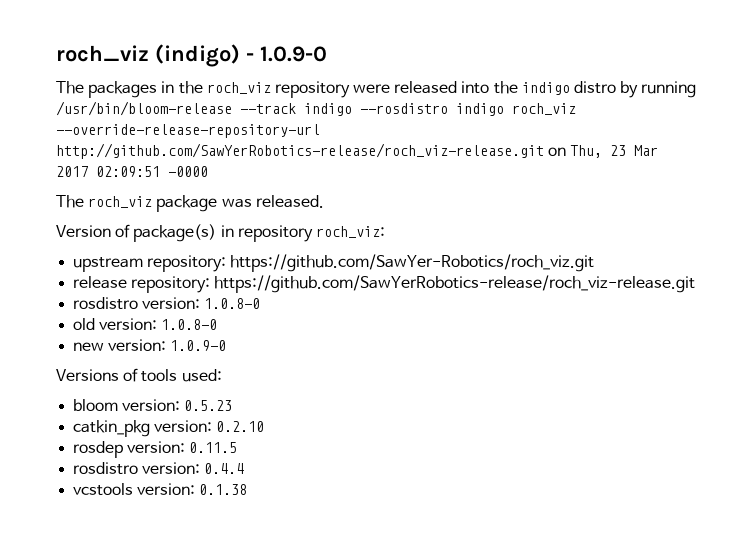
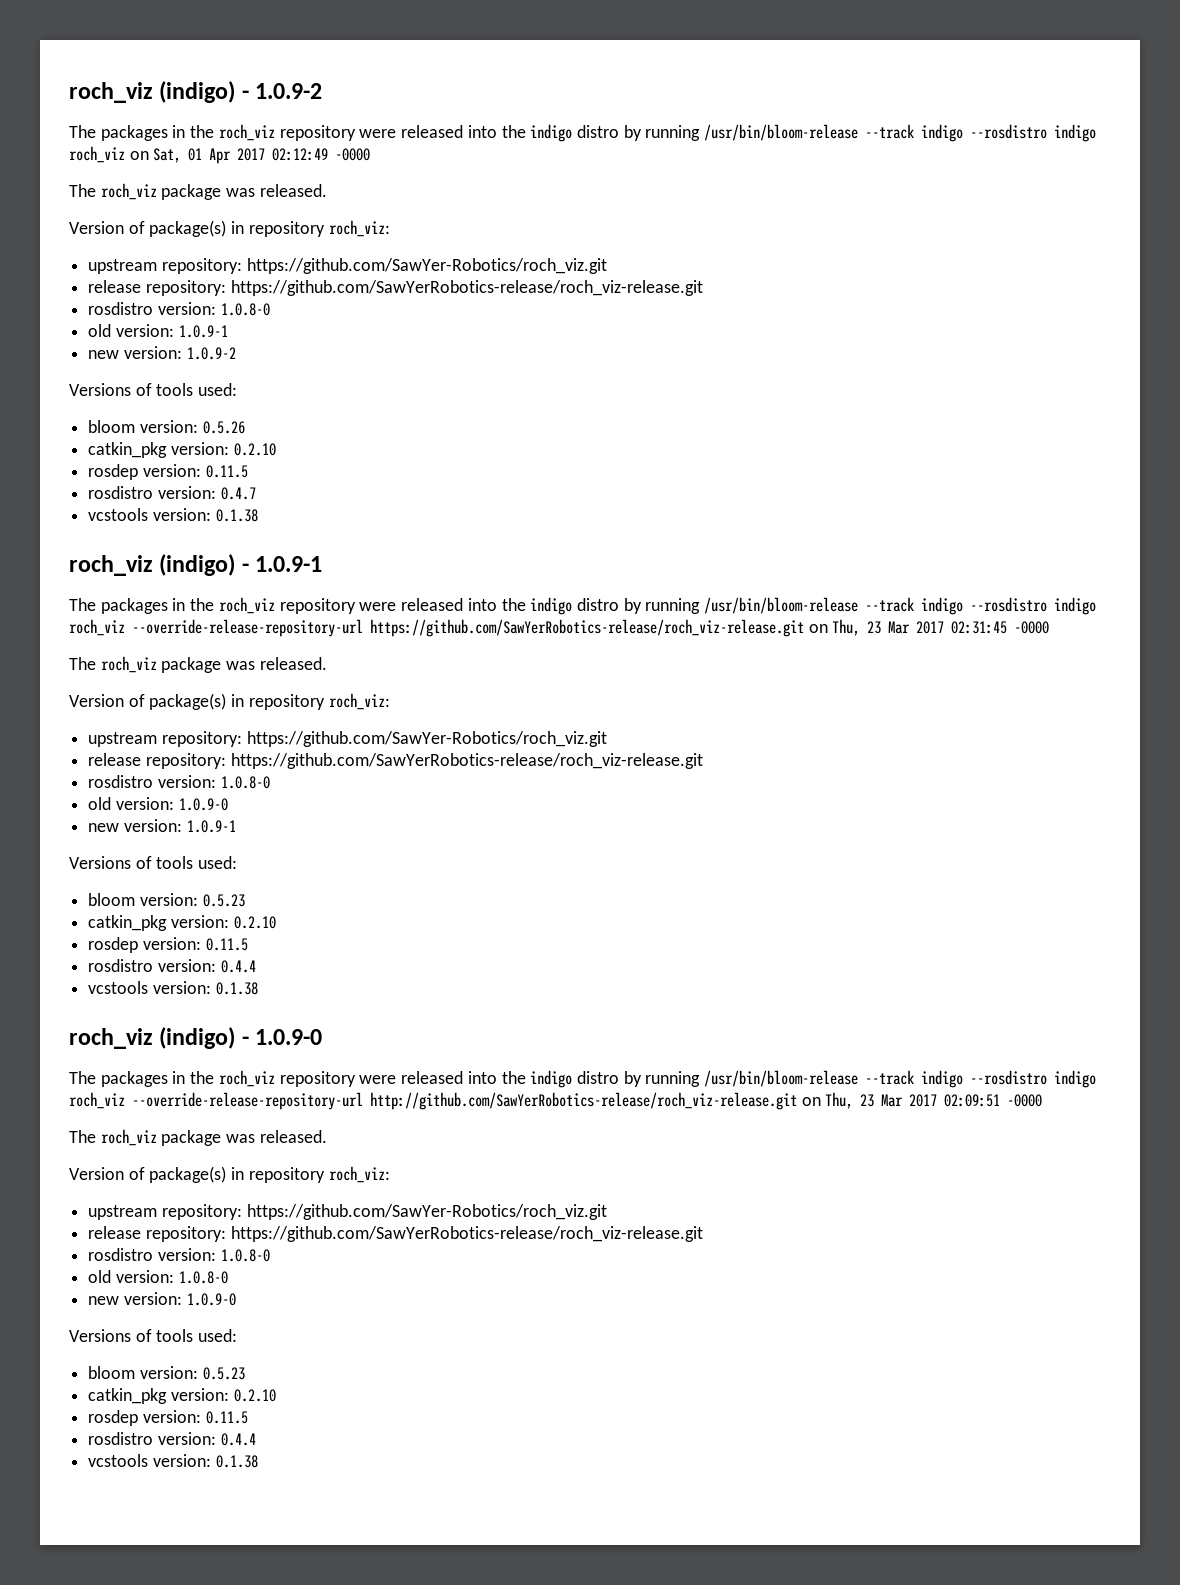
[56,44,254,67] roch_viz (indigo) - -> [69,81,323,103] [69,124,1097,142] [69,146,371,164] [69,183,327,200] [69,220,390,237] [88,258,607,274] [88,280,703,296] [88,302,270,316] [88,324,228,338] [88,346,236,360] [69,383,238,396] [88,420,245,434] [88,442,276,458] [88,464,248,480] [88,486,256,500] [88,508,258,522] [69,554,323,576] [69,597,1097,615] [69,619,1050,637] [69,656,327,673] [69,693,390,710] [88,731,607,747] [88,753,703,769] [88,775,270,789] [88,797,228,811] [88,819,236,833] [69,856,238,869] [88,893,245,907] [88,915,276,931] [88,937,248,953] [88,959,256,973] [88,981,258,995] [69,1027,249,1049] roch_viz (indigo) - 1.0.9-2 // The packages in the roch_viz repository were released into the indigo distro by running /usr/bin/bloom-release --track indigo --rosdistro indigo roch_viz on Sat, 01 Apr 2017 02:12:49 -0000 // The roch_viz package was released. // Version of package(s) in repository roch_viz: // upstream repository: https://github.com/SawYer-Robotics/roch_viz.git // release repository: https://github.com/SawYerRobotics-release/roch_viz-release.git // rosdistro version: 1.0.8-0 // old version: 1.0.9-1 // new version: 1.0.9-2 // Versions of tools used: // bloom version: 0.5.26 // catkin_pkg version: 0.2.10 // rosdep version: 0.11.5 // rosdistro version: 0.4.7 // vcstools version: 0.1.38 // roch_viz (indigo) - 1.0.9-1 // The packages in the roch_viz repository were released into the indigo distro by running /usr/bin/bloom-release --track indigo --rosdistro indigo roch_viz --override-release-repository-url https://github.com/SawYerRobotics-release/roch_viz-release.git on Thu, 23 Mar 2017 02:31:45 -0000 // The roch_viz package was released. // Version of package(s) in repository roch_viz: // upstream repository: https://github.com/SawYer-Robotics/roch_viz.git // release repository: https://github.com/SawYerRobotics-release/roch_viz-release.git // rosdistro version: 1.0.8-0 // old version: 1.0.9-0 // new version: 1.0.9-1 // Versions of tools used: // bloom version: 0.5.23 // catkin_pkg version: 0.2.10 // rosdep version: 0.11.5 // rosdistro version: 0.4.4 // vcstools version: 0.1.38 // roch_viz (indigo) -

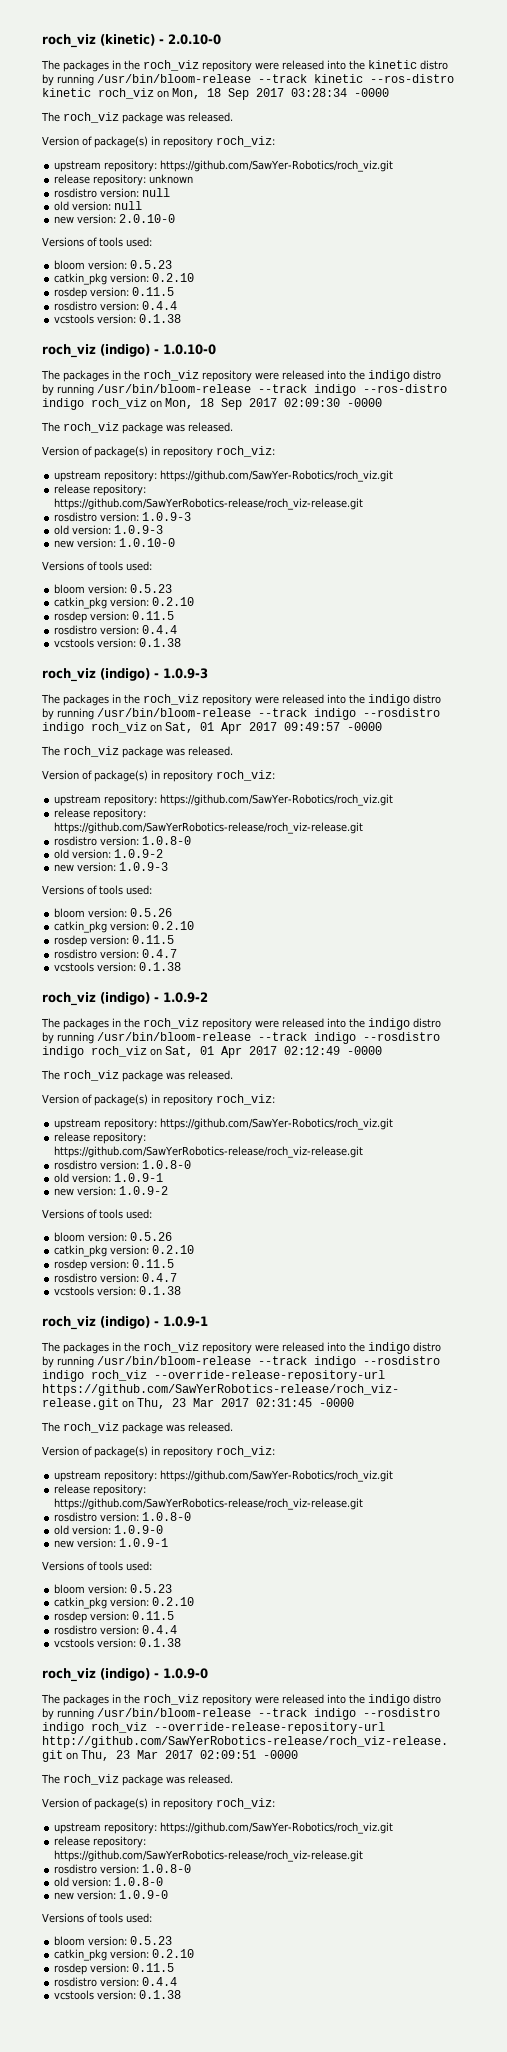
[69,82,153,103] roch_viz -> [42,34,221,48] [41,60,448,72] [42,74,454,86] [42,88,389,100] [41,112,233,124] [42,136,275,148] [54,160,394,172] [54,174,194,186] [54,188,171,198] [54,201,143,211] [54,214,176,224] [42,237,152,247] [54,260,173,270] [54,273,195,285] [54,287,175,299] [54,301,178,311] [54,314,182,324] [42,344,216,358] [41,370,441,382] [42,384,447,396] [42,398,382,410] [41,422,233,434] [42,446,275,458] [54,470,394,482] [54,484,147,496] [54,498,364,510] [54,512,192,522] [54,525,164,535] [54,538,176,548] [42,561,152,571] [54,584,173,594] [54,597,195,609] [54,611,175,623] [54,625,178,635] [54,638,182,648] [42,668,208,682] [41,694,441,706] [42,708,440,720] [42,722,382,734] [41,746,233,758] [42,770,275,782] [54,794,394,806] [54,808,147,820] [54,822,364,834] [54,836,192,846] [54,849,164,859] [54,862,169,872] [42,885,152,895] [54,908,173,918] [54,921,195,933] [54,935,175,947] [54,949,178,959] [54,962,182,972] [42,992,96,1006] roch_viz (kinetic) - 2.0.10-0 // The packages in the roch_viz repository were released into the kinetic distro by running /usr/bin/bloom-release --track kinetic --ros-distro kinetic roch_viz on Mon, 18 Sep 2017 03:28:34 -0000 // The roch_viz package was released. // Version of package(s) in repository roch_viz: // upstream repository: https://github.com/SawYer-Robotics/roch_viz.git // release repository: unknown // rosdistro version: null // old version: null // new version: 2.0.10-0 // Versions of tools used: // bloom version: 0.5.23 // catkin_pkg version: 0.2.10 // rosdep version: 0.11.5 // rosdistro version: 0.4.4 // vcstools version: 0.1.38 // roch_viz (indigo) - 1.0.10-0 // The packages in the roch_viz repository were released into the indigo distro by running /usr/bin/bloom-release --track indigo --ros-distro indigo roch_viz on Mon, 18 Sep 2017 02:09:30 -0000 // The roch_viz package was released. // Version of package(s) in repository roch_viz: // upstream repository: https://github.com/SawYer-Robotics/roch_viz.git // release repository: https://github.com/SawYerRobotics-release/roch_viz-release.git // rosdistro version: 1.0.9-3 // old version: 1.0.9-3 // new version: 1.0.10-0 // Versions of tools used: // bloom version: 0.5.23 // catkin_pkg version: 0.2.10 // rosdep version: 0.11.5 // rosdistro version: 0.4.4 // vcstools version: 0.1.38 // roch_viz (indigo) - 1.0.9-3 // The packages in the roch_viz repository were released into the indigo distro by running /usr/bin/bloom-release --track indigo --rosdistro indigo roch_viz on Sat, 01 Apr 2017 09:49:57 -0000 // The roch_viz package was released. // Version of package(s) in repository roch_viz: // upstream repository: https://github.com/SawYer-Robotics/roch_viz.git // release repository: https://github.com/SawYerRobotics-release/roch_viz-release.git // rosdistro version: 1.0.8-0 // old version: 1.0.9-2 // new version: 1.0.9-3 // Versions of tools used: // bloom version: 0.5.26 // catkin_pkg version: 0.2.10 // rosdep version: 0.11.5 // rosdistro version: 0.4.7 // vcstools version: 0.1.38 // roch_viz

